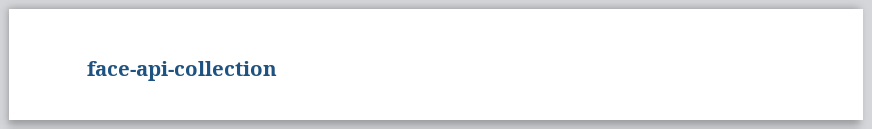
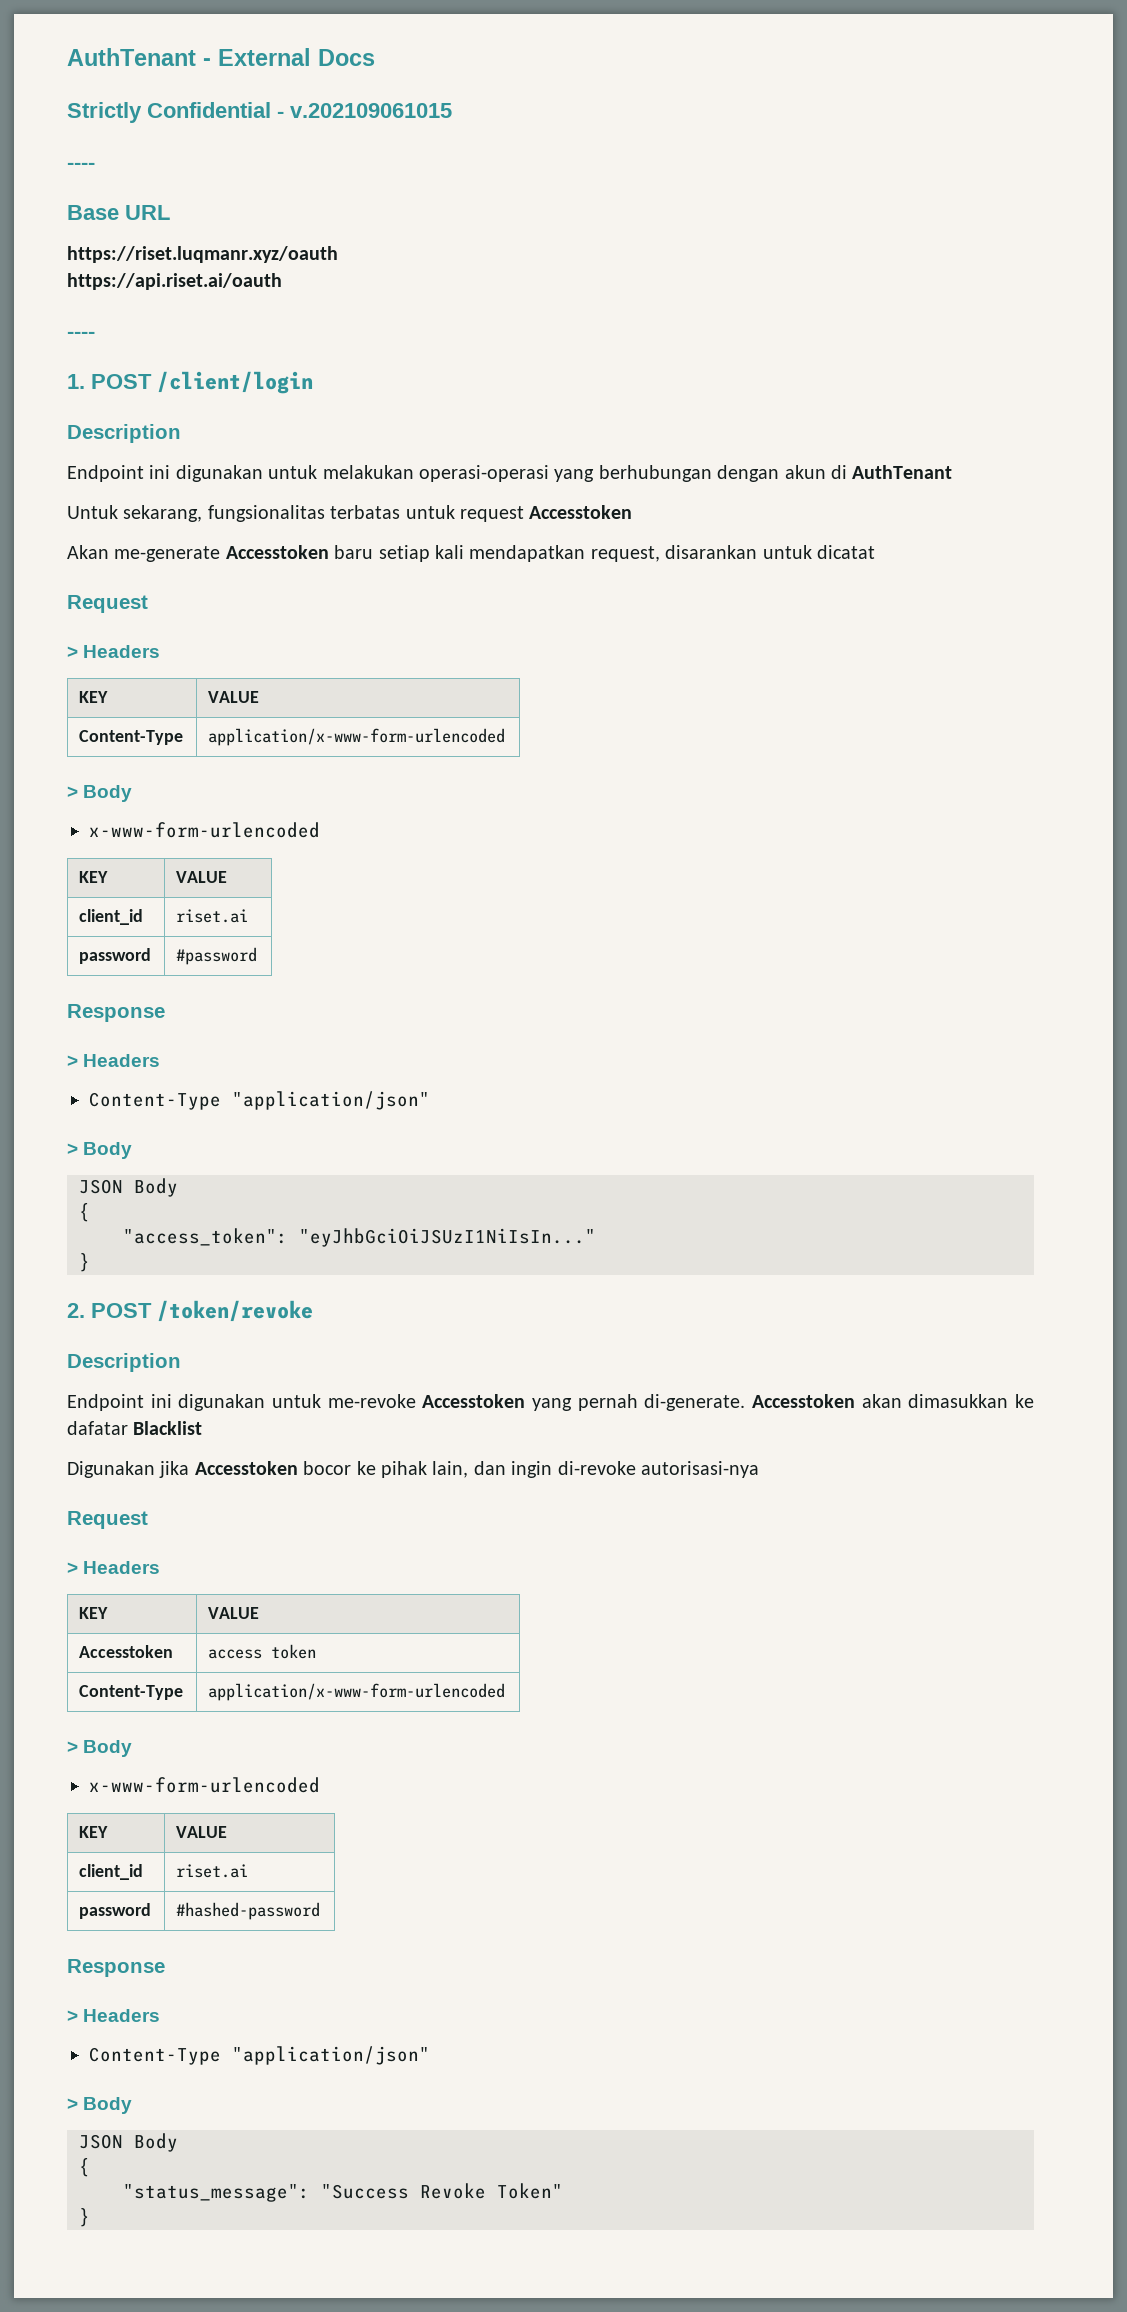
[87,61,277,81] face-api-collection -> [67,48,375,66] [67,102,452,123] [67,162,95,169] [67,205,170,220] [67,246,338,263] [67,273,282,290] [67,331,95,338] [67,371,313,394] [67,424,181,443] [67,465,953,482] [67,505,633,522] [67,545,875,562] [67,595,148,613] [67,645,161,658] [79,691,109,703] [208,691,260,703] [79,730,184,745] [208,728,506,746] [67,785,133,802] [89,822,320,838] [79,871,109,883] [176,871,228,883] [79,909,144,925] [176,909,249,923] [79,948,152,964] [176,947,258,965] [67,1004,165,1022] [67,1054,161,1067] [89,1091,430,1110] [67,1142,133,1159] [79,1178,178,1197] [79,1203,90,1222] [123,1228,596,1247] [79,1253,90,1272] [67,1300,313,1322] [67,1353,181,1372] [67,1394,1034,1411] [67,1421,203,1435] [67,1461,759,1478] [67,1511,148,1529] [67,1561,161,1574] [79,1607,109,1619] [208,1607,260,1619] [79,1645,174,1658] [208,1644,317,1659] [79,1685,184,1700] [208,1683,506,1701] [67,1740,133,1757] [89,1777,320,1793] [79,1826,109,1838] [176,1826,228,1838] [79,1864,144,1880] [176,1864,249,1878] [79,1903,152,1919] [176,1902,321,1920] [67,1959,165,1977] [67,2009,161,2022] [89,2046,430,2065] [67,2097,133,2114] [79,2133,178,2152] [79,2158,90,2177] [123,2183,563,2202] [79,2208,90,2227] AuthTenant - External Docs // Strictly Confidential - v.202109061015 // ---- // Base URL // https://riset.luqmanr.xyz/oauth // https://api.riset.ai/oauth // ---- // 1. POST /client/login // Description // Endpoint ini digunakan untuk melakukan operasi-operasi yang berhubungan dengan akun di AuthTenant // Untuk sekarang, fungsionalitas terbatas untuk request Accesstoken // Akan me-generate Accesstoken baru setiap kali mendapatkan request, disarankan untuk dicatat // Request // > Headers // KEY | VALUE // Content-Type | application/x-www-form-urlencoded // > Body // x-www-form-urlencoded // KEY | VALUE // client_id | riset.ai // password | #password // Response // > Headers // Content-Type "application/json" // > Body // JSON Body // { // "access_token": "eyJhbGciOiJSUzI1NiIsIn..." // } // 2. POST /token/revoke // Description // Endpoint ini digunakan untuk me-revoke Accesstoken yang pernah di-generate. Accesstoken akan dimasukkan ke dafatar Blacklist // Digunakan jika Accesstoken bocor ke pihak lain, dan ingin di-revoke autorisasi-nya // Request // > Headers // KEY | VALUE // Accesstoken | access token // Content-Type | application/x-www-form-urlencoded // > Body // x-www-form-urlencoded // KEY | VALUE // client_id | riset.ai // password | #hashed-password // Response // > Headers // Content-Type "application/json" // > Body // JSON Body // { // "status_message": "Success Revoke Token" // }

